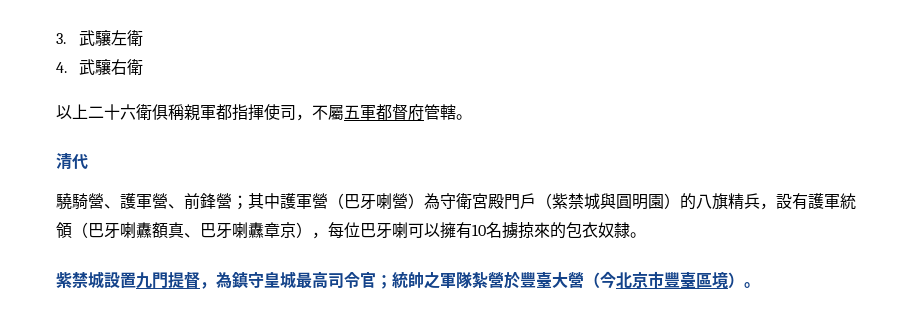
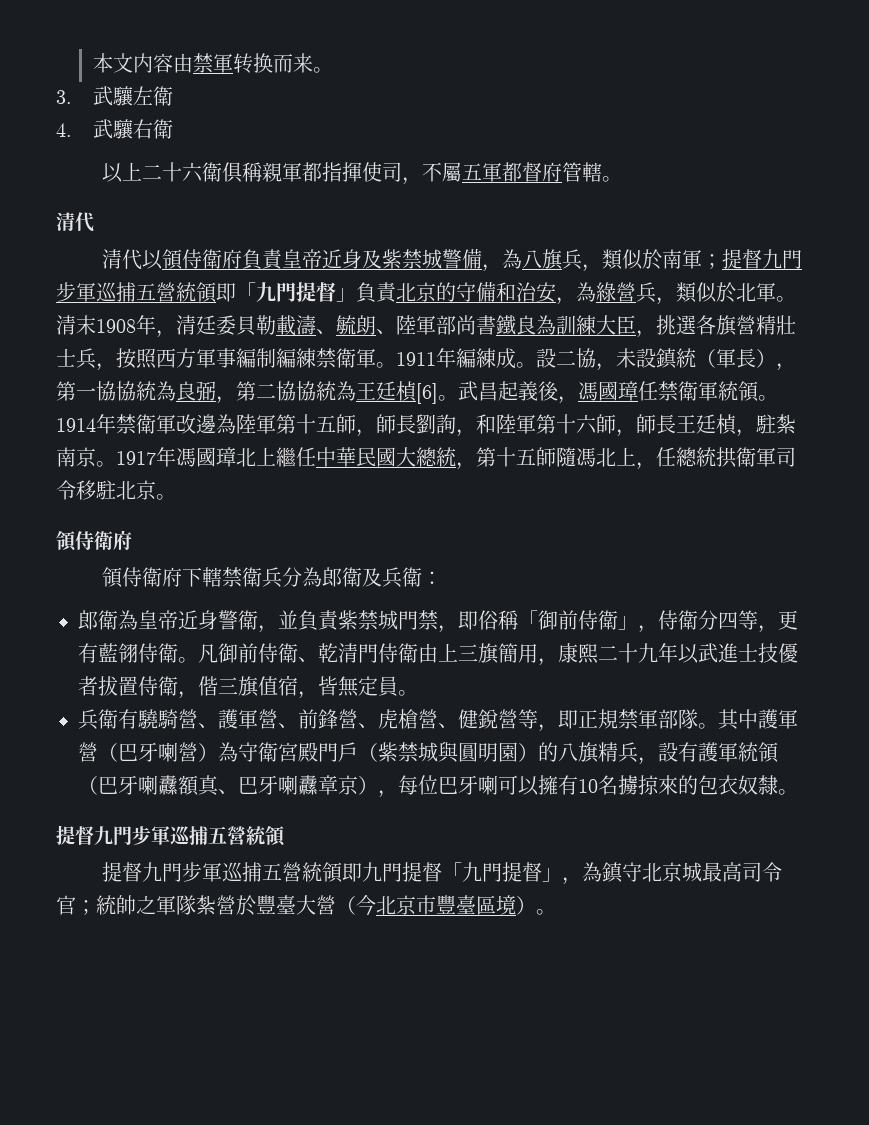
(56, 38) none -> [92,53,333,74] 本文内容由禁軍转换而来。 //
(88, 161) none -> [102,249,803,272] [56,282,796,305] [56,315,796,338] [56,348,796,371] [56,381,778,404] [56,414,796,437] [56,447,796,470] [56,480,176,500] [56,530,132,551] [102,567,443,588] [78,610,798,633] [78,643,798,666] [78,675,418,699] [78,709,138,730] 清代以領侍衛府負責皇帝近身及紫禁城警備，為八旗兵，類似於南軍；提督九門步軍巡捕五營統領即「九門提督」負責北京的守備和治安，為綠營兵，類似於北軍。清末1908年，清廷委貝勒載濤、毓朗、陸軍部尚書鐵良為訓練大臣，挑選各旗營精壯士兵，按照西方軍事編制編練禁衛軍。1911年編練成。設二協，未設鎮統（軍長），第一協協統為良弼，第二協協統為王廷楨[6]。武昌起義後，馮國璋任禁衛軍統領。1914年禁衛軍改邊為陸軍第十五師，師長劉詢，和陸軍第十六師，師長王廷楨，駐紮南京。1917年馮國璋北上繼任中華民國大總統，第十五師隨馮北上，任總統拱衛軍司令移駐北京。 // 領侍衛府 // 領侍衛府下轄禁衛兵分為郎衛及兵衛： // 郎衛為皇帝近身警衛，並負責紫禁城門禁，即俗稱「御前侍衛」，侍衛分四等，更有藍翎侍衛。凡御前侍衛、乾清門侍衛由上三旗簡用，康熙二十九年以武進士技優者拔置侍衛，偕三旗值宿，皆無定員。 // 兵衛有
[232,195,248,210] ； -> [358,709,718,732] 、虎槍營、健銳營等，即正規禁軍部隊。
[56,271,200,289] 紫禁城設置九門提督 -> [56,825,285,846] [102,862,563,883] 提督九門步軍巡捕五營統領 // 提督九門步軍巡捕五營統領即九門提督「九門提督」
[264,272,280,288] 皇 -> [642,862,683,882] 北京

